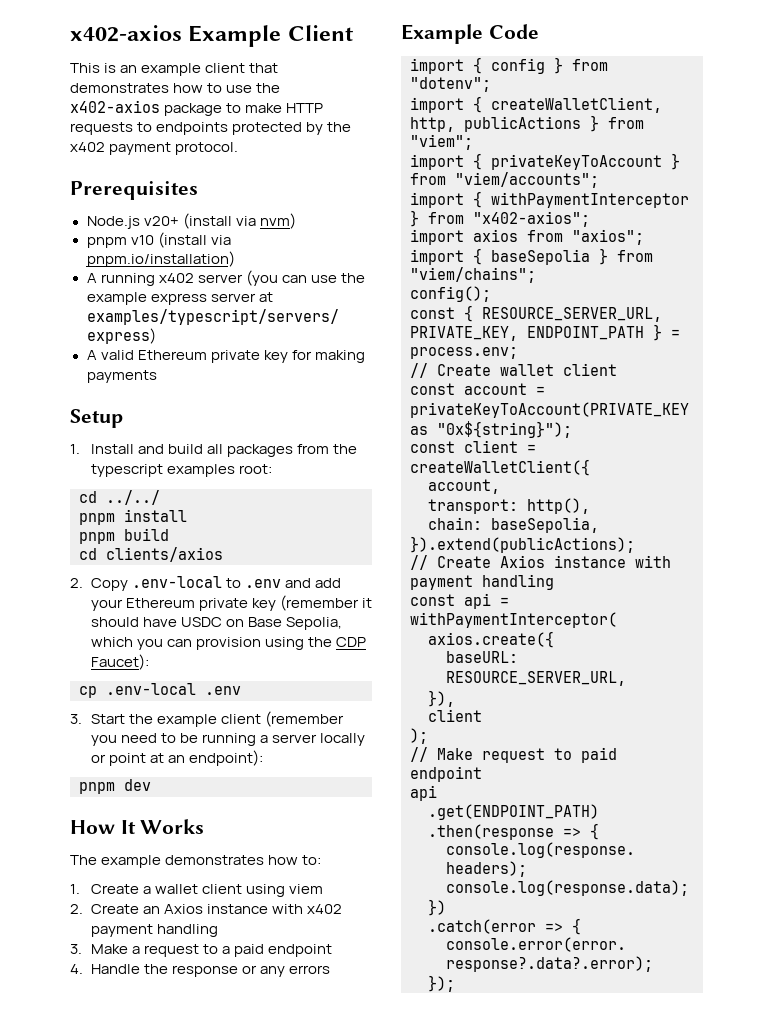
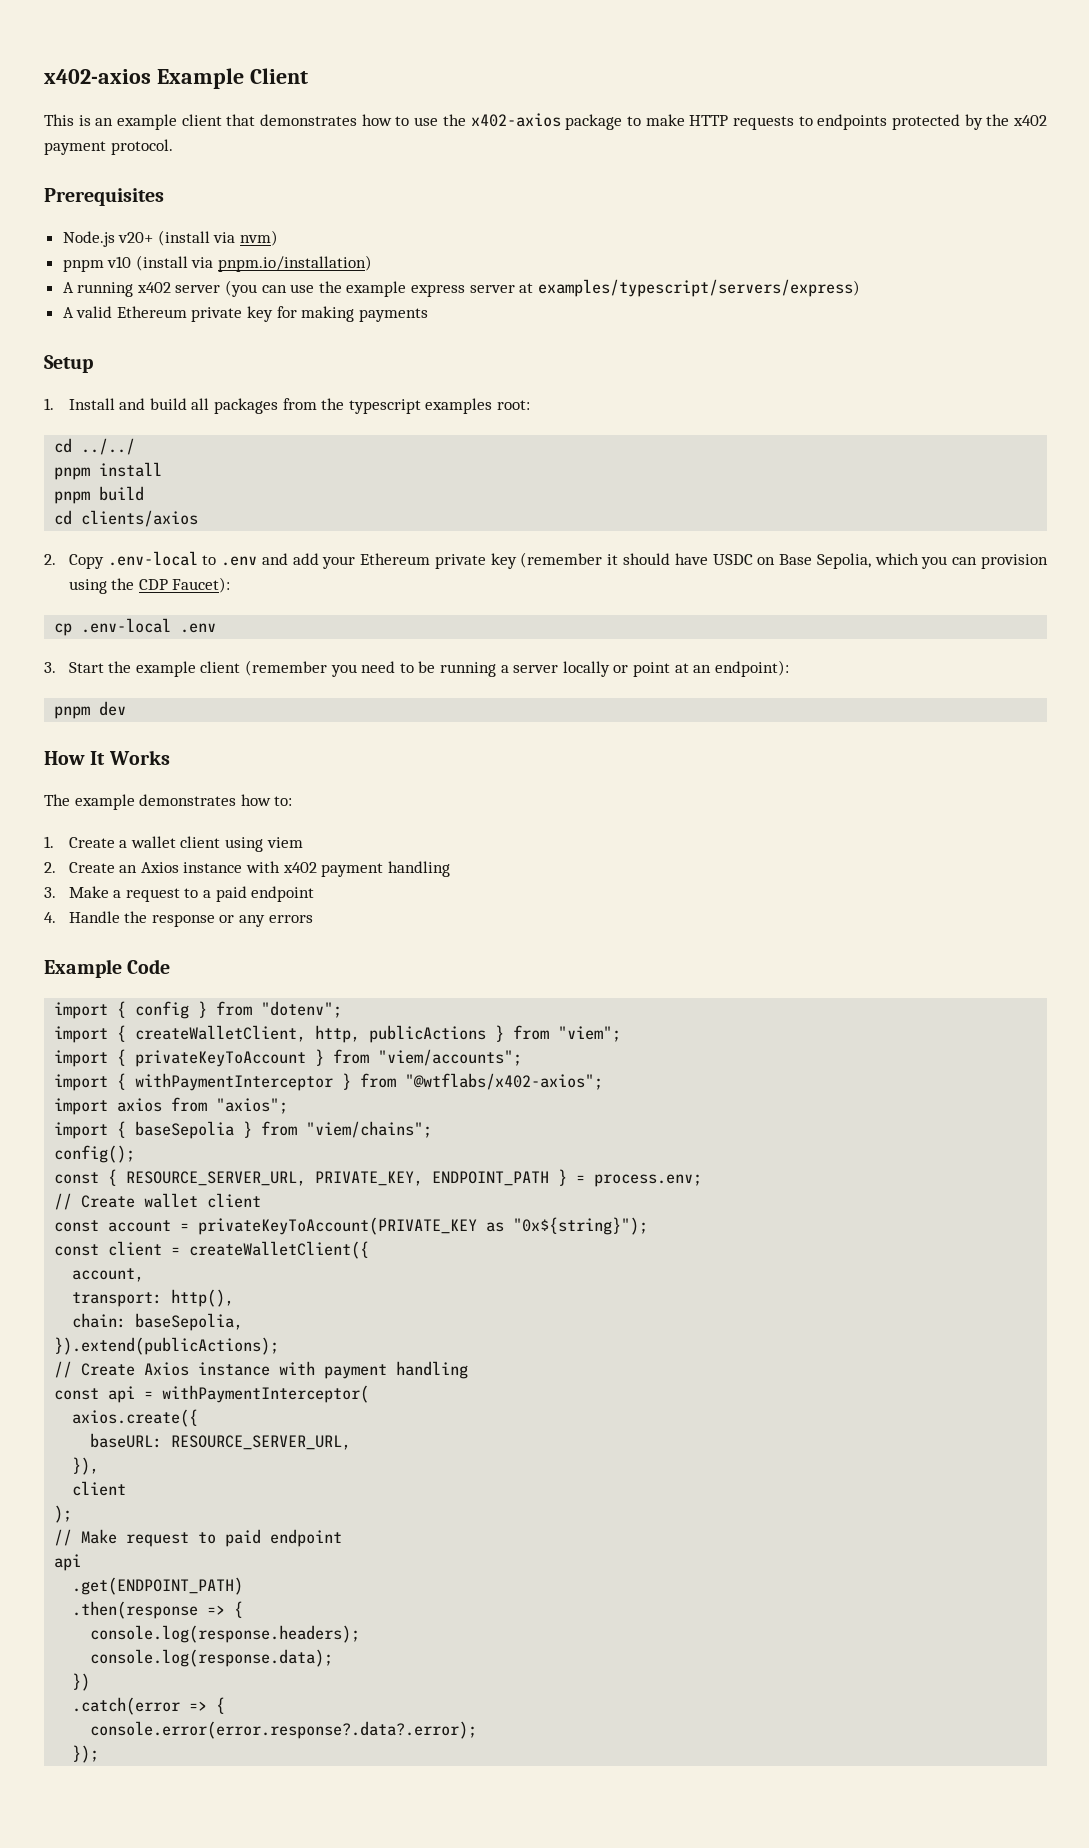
[473,211,590,227] "x402-axios"; -> [405,1073,604,1090] "@wtflabs/x402-axios";

